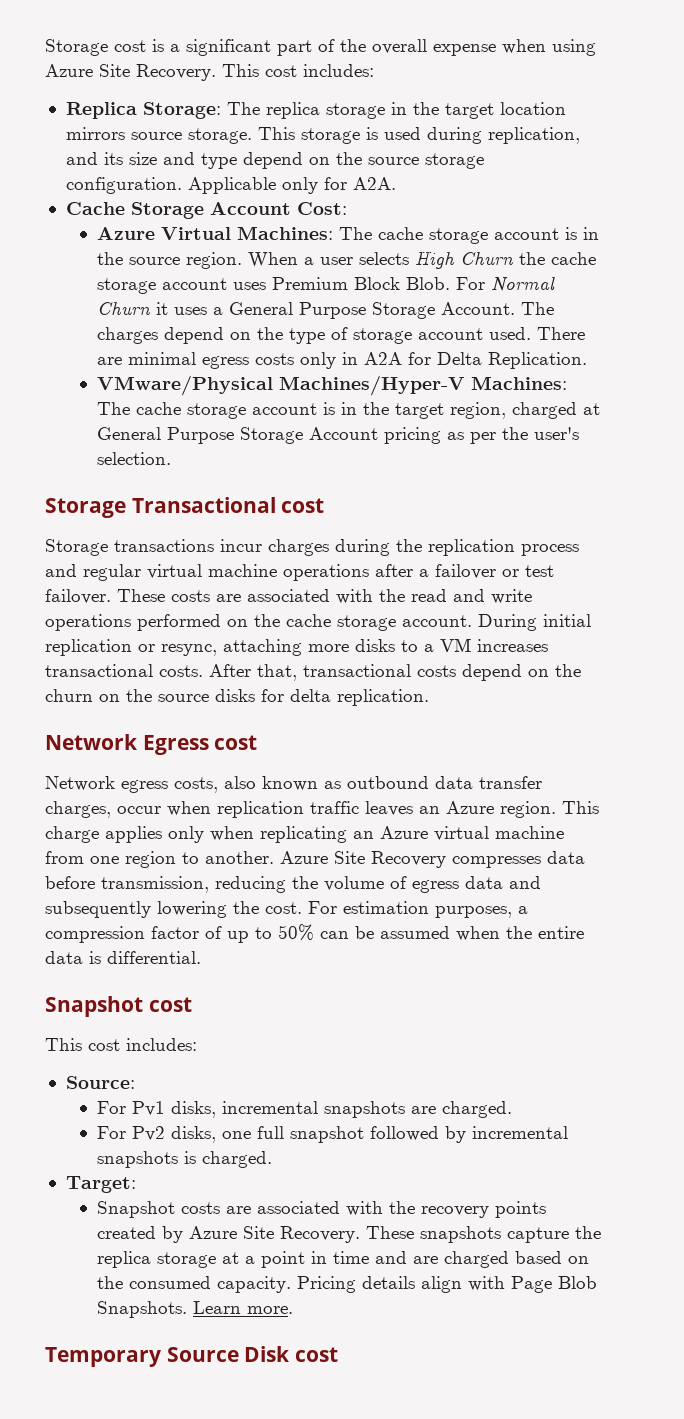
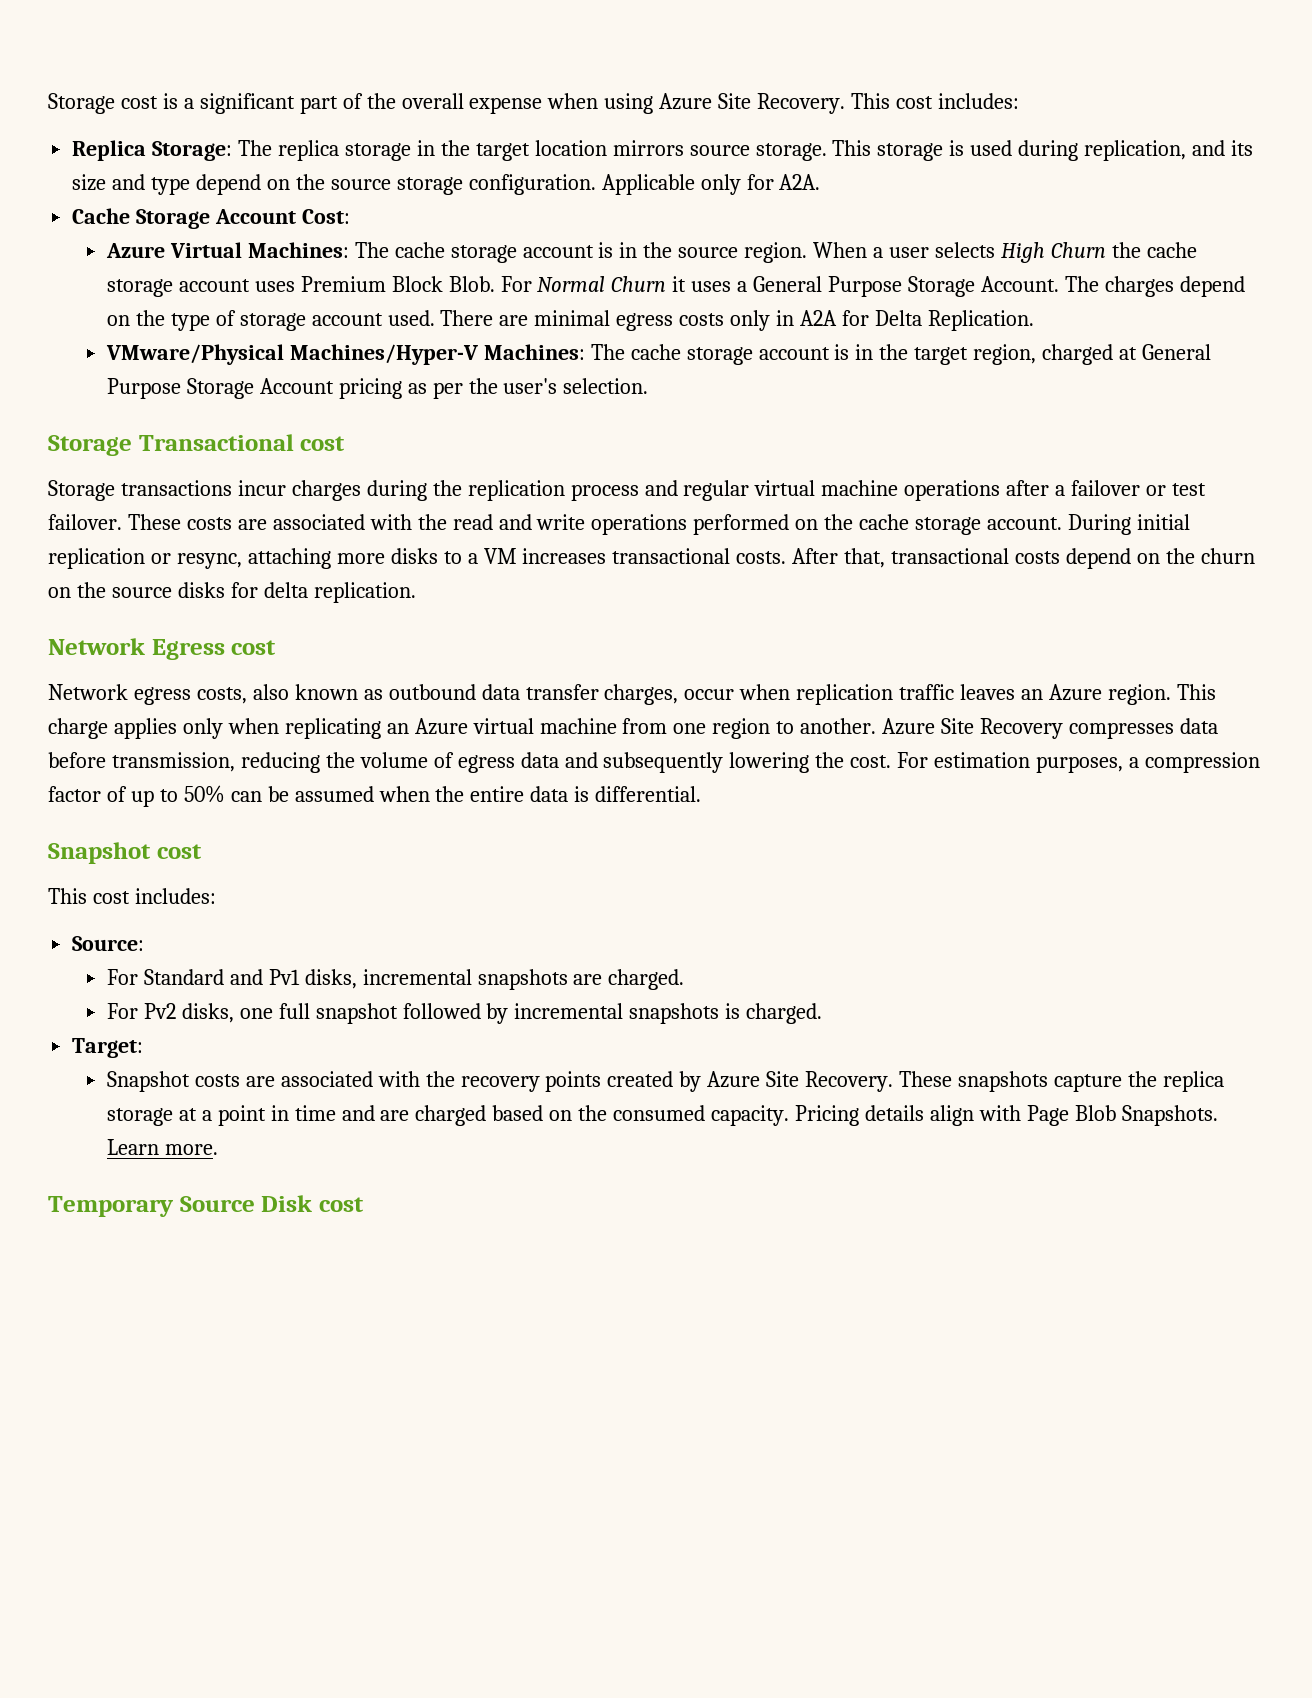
(126, 1107) none -> [143,969,263,985] Standard and

